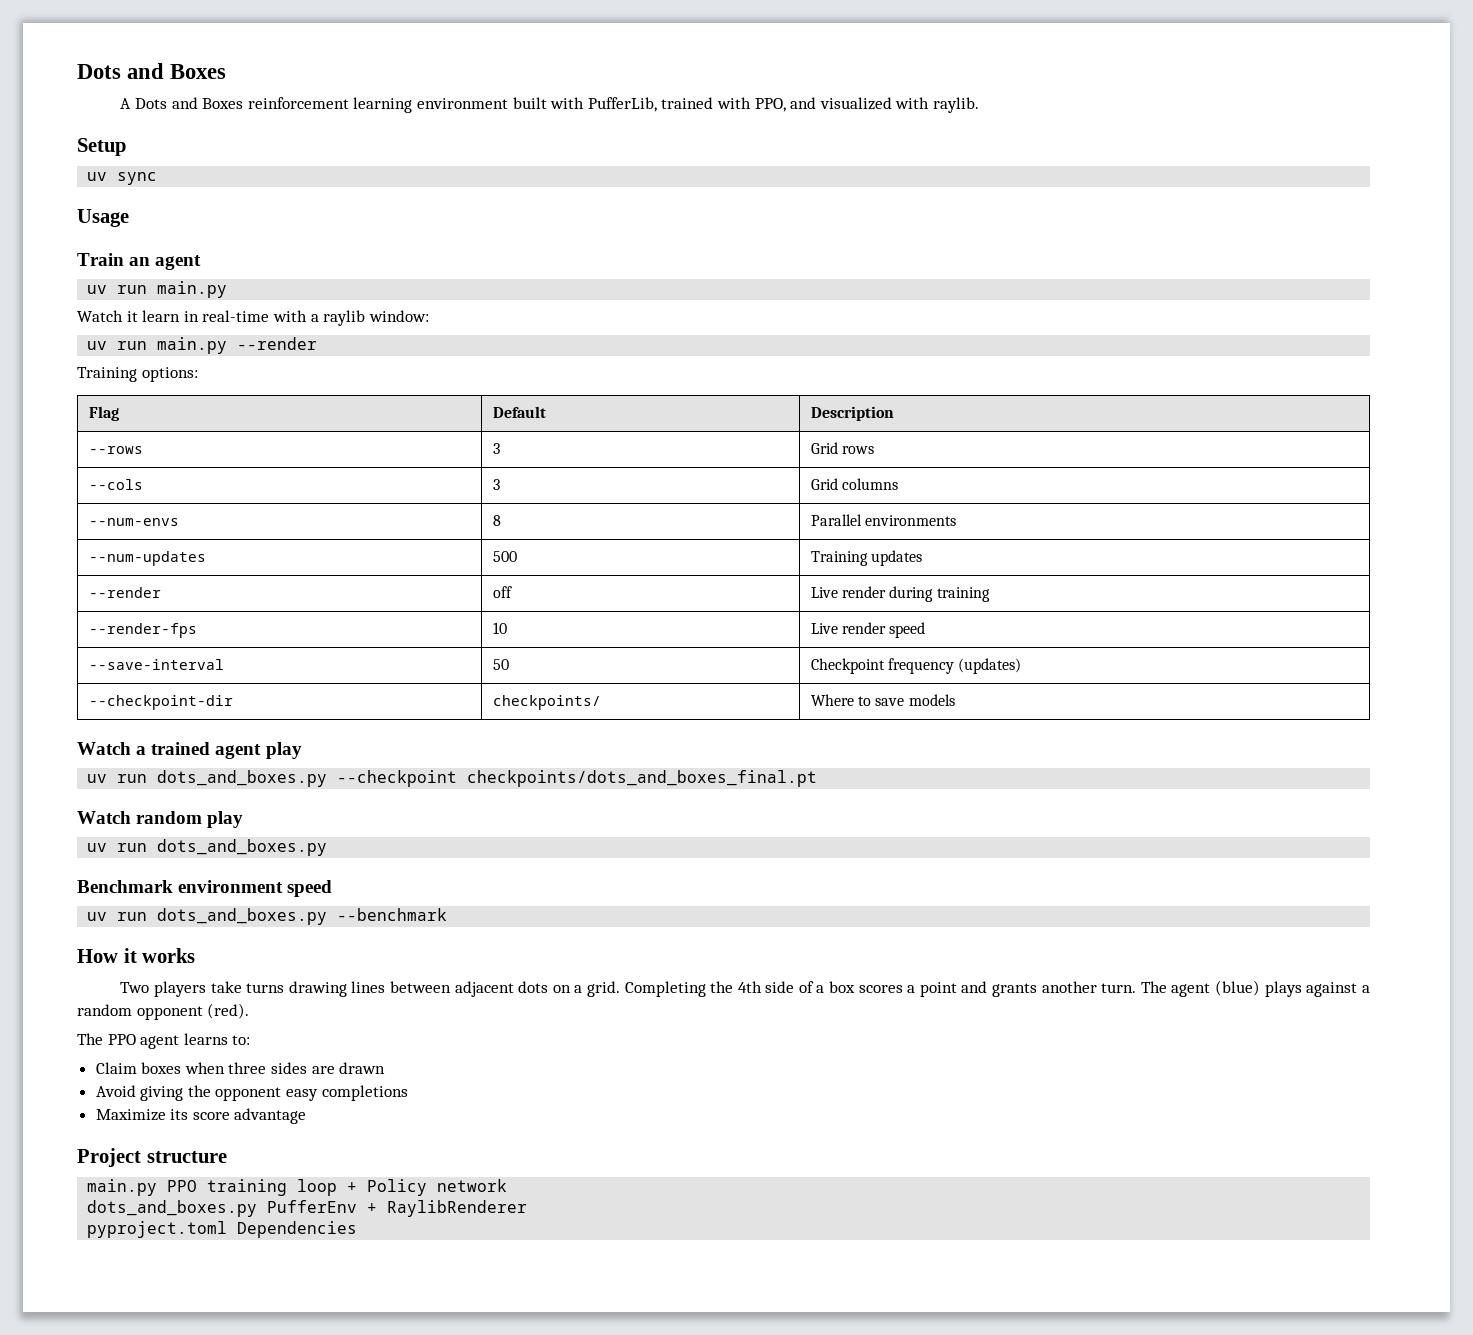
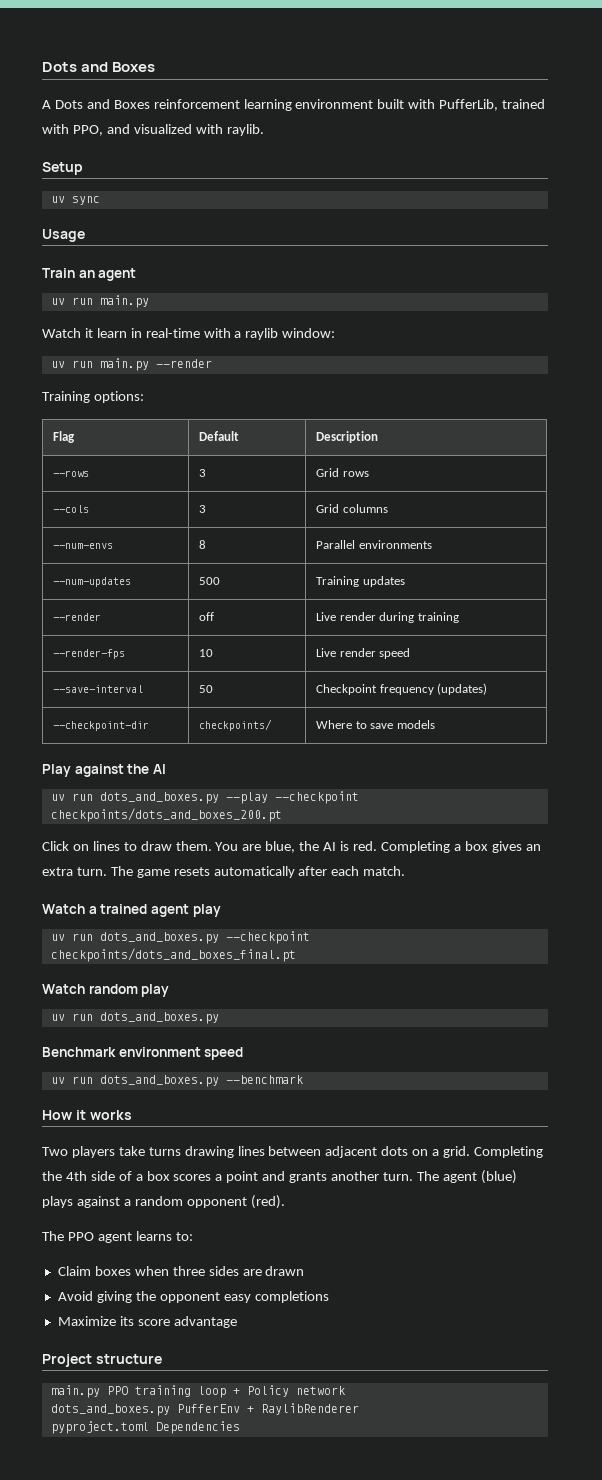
(955, 700) none -> [42,764,166,777] [50,791,359,804] [50,808,282,822] [42,841,541,853] [42,866,406,878] // Play against the AI // uv run dots_and_boxes.py --play --checkpoint checkpoints/dots_and_boxes_200.pt // Click on lines to draw them. You are blue, the AI is red. Completing a box gives an extra turn. The game resets automatically after each match.

